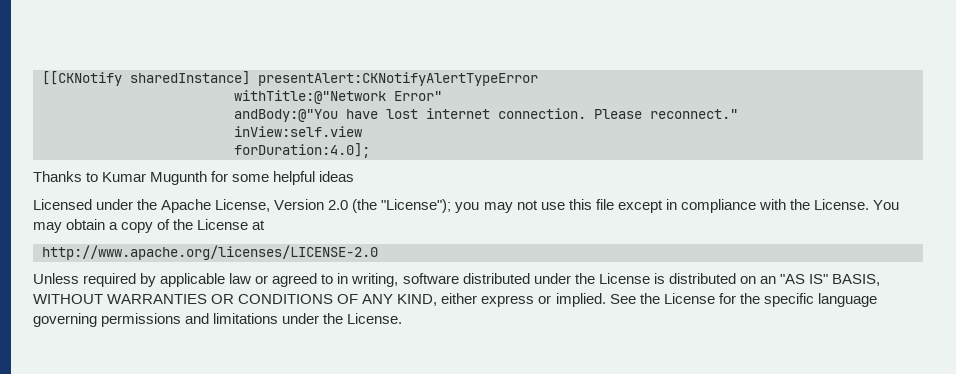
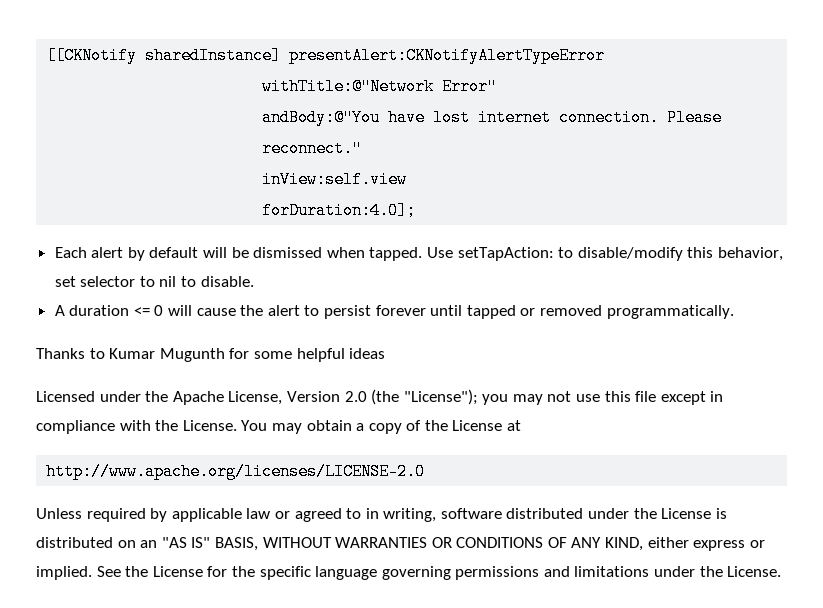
(370, 150) none -> [54,247,783,261] [54,276,254,287] [54,305,734,319] // Each alert by default will be dismissed when tapped. Use setTapAction: to disable/modify this behavior, set selector to nil to disable. // A duration <= 0 will cause the alert to persist forever until tapped or removed programmatically.

